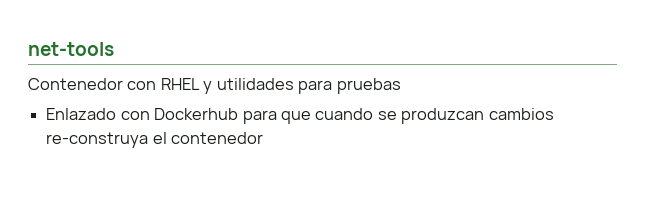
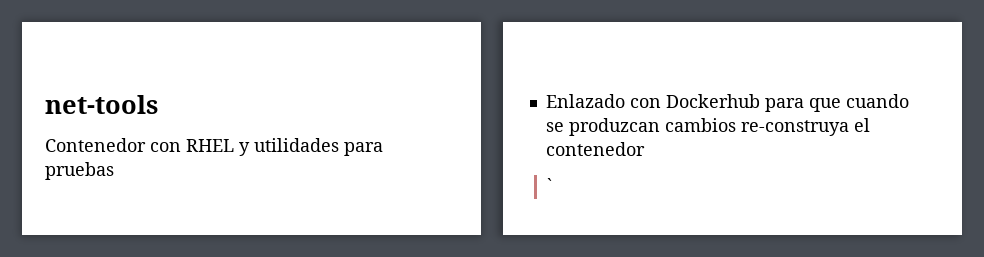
(264, 138) none -> [547,178,553,192] // `

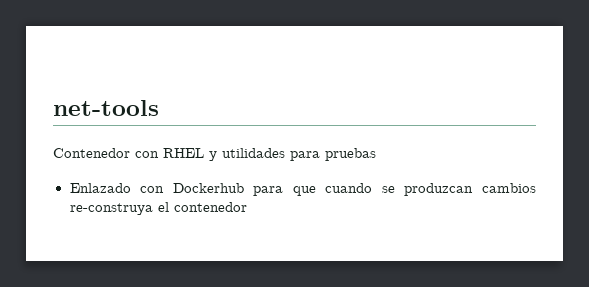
[547,178,553,192] // ` -> (247, 207) none

